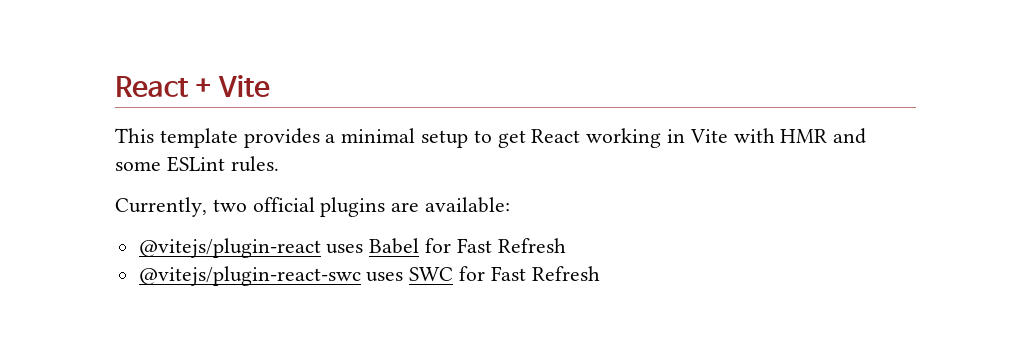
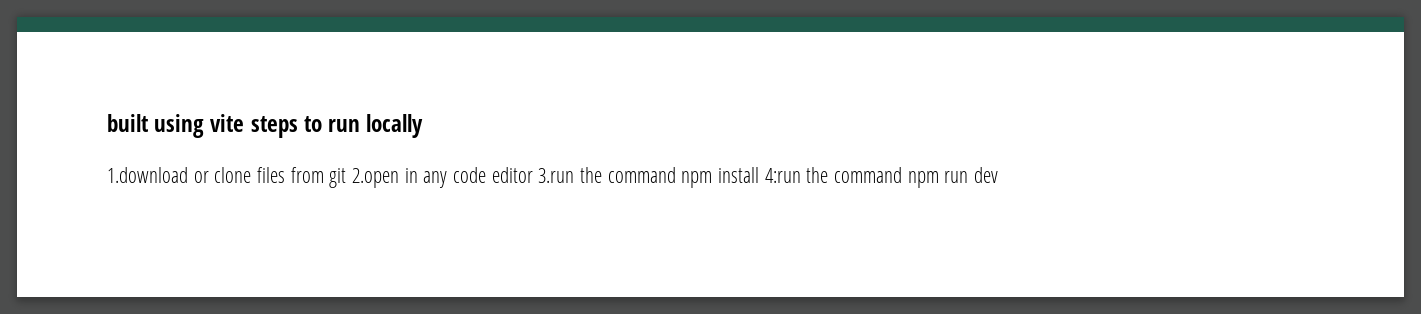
[115,75,270,97] [115,128,867,148] [115,156,279,172] [115,197,511,217] [138,238,566,258] [138,266,600,286] React + Vite // This template provides a minimal setup to get React working in Vite with HMR and some ESLint rules. // Currently, two official plugins are available: // @vitejs/plugin-react uses Babel for Fast Refresh // @vitejs/plugin-react-swc uses SWC for Fast Refresh -> [107,114,424,138] [107,167,999,188] built using vite steps to run locally // 1.download or clone files from git 2.open in any code editor 3.run the command npm install 4:run the command npm run dev

